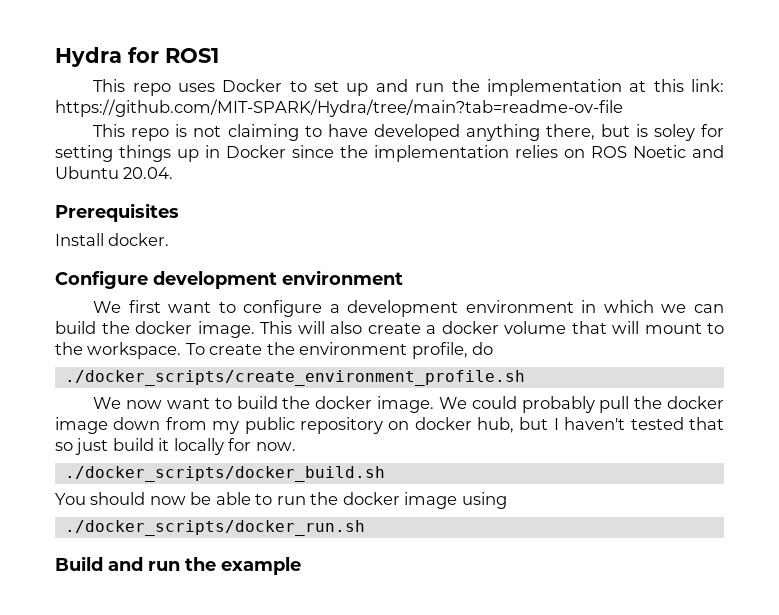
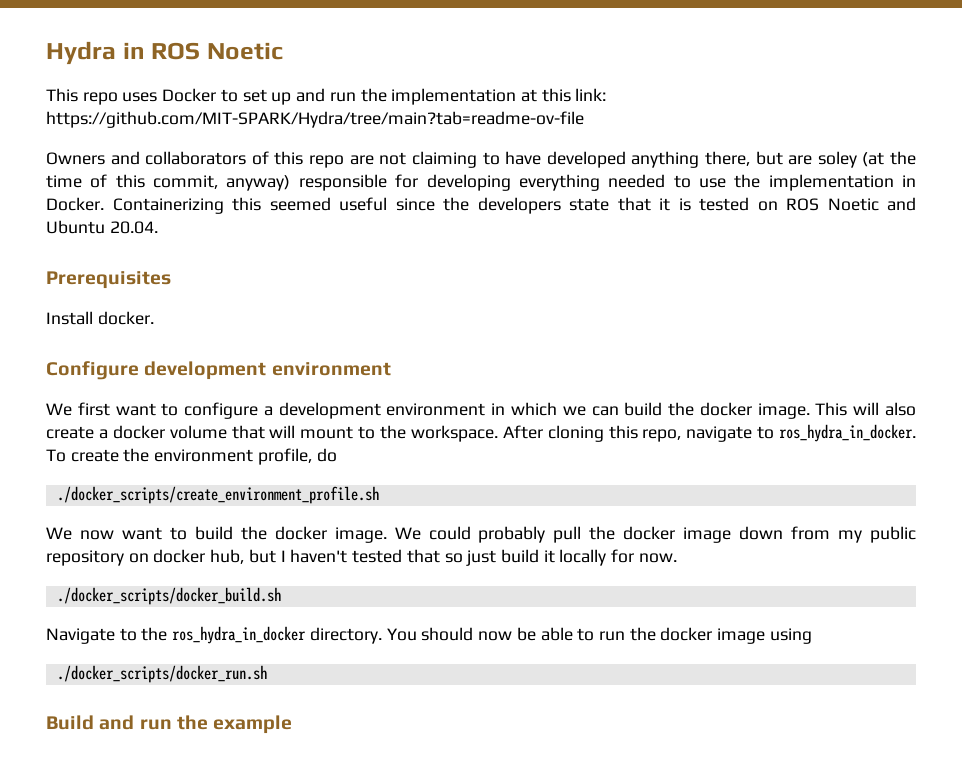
[128,47,219,63] for ROS1 -> [122,42,283,60] in ROS Noetic
[93,124,188,141] This repo is -> [46,151,374,168] Owners and collaborators of this repo are
[635,124,724,141] [55,145,558,162] is soley for setting things up in Docker since the implementation relies -> [788,151,916,168] [46,174,917,191] [46,197,749,214] are soley (at the time of this commit, anyway) responsible for developing everything needed to use the implementation in Docker. Containerizing this seemed useful since the developers state that it is tested
(182, 350) none -> [502,424,916,442] After cloning this repo, navigate to ros_hydra_in_docker.
(385, 474) none -> [46,626,382,644] Navigate to the ros_hydra_in_docker directory.

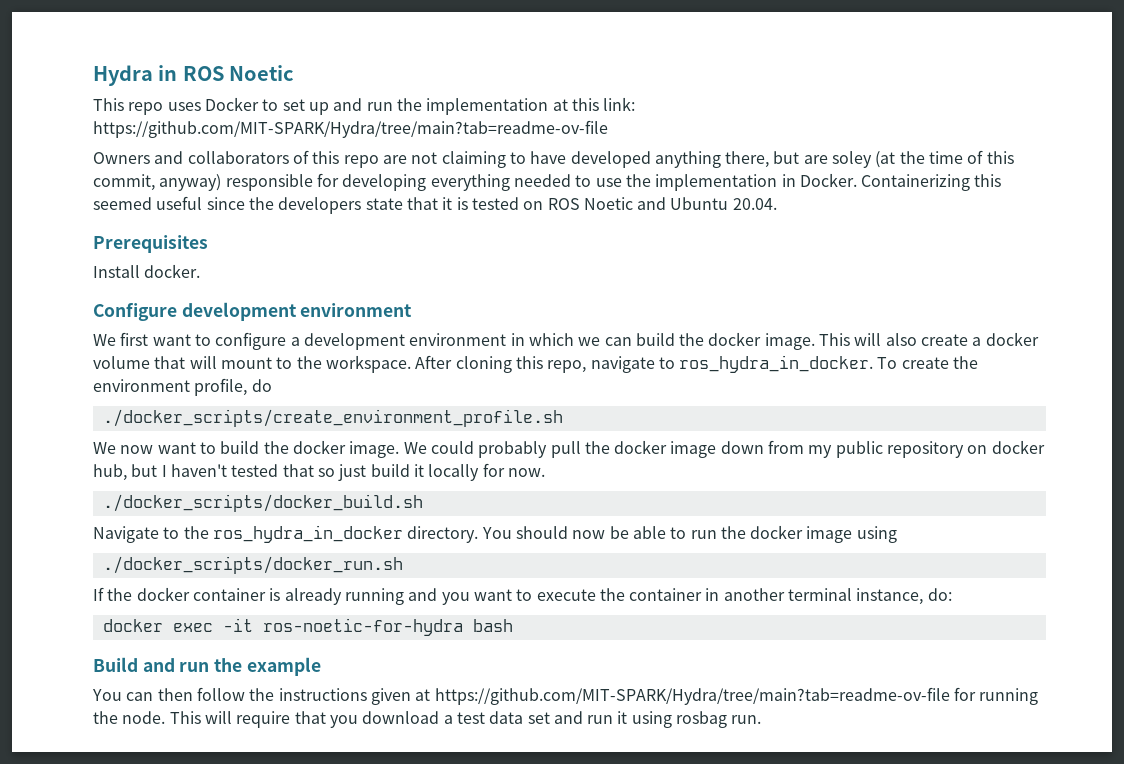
(267, 674) none -> [93,587,952,605] [102,618,513,636] // If the docker container is already running and you want to execute the container in another terminal instance, do: // docker exec -it ros-noetic-for-hydra bash
(293, 724) none -> [92,687,1039,705] [93,711,762,728] // You can then follow the instructions given at https://github.com/MIT-SPARK/Hydra/tree/main?tab=readme-ov-file for running the node. This will require that you download a test data set and run it using rosbag run.

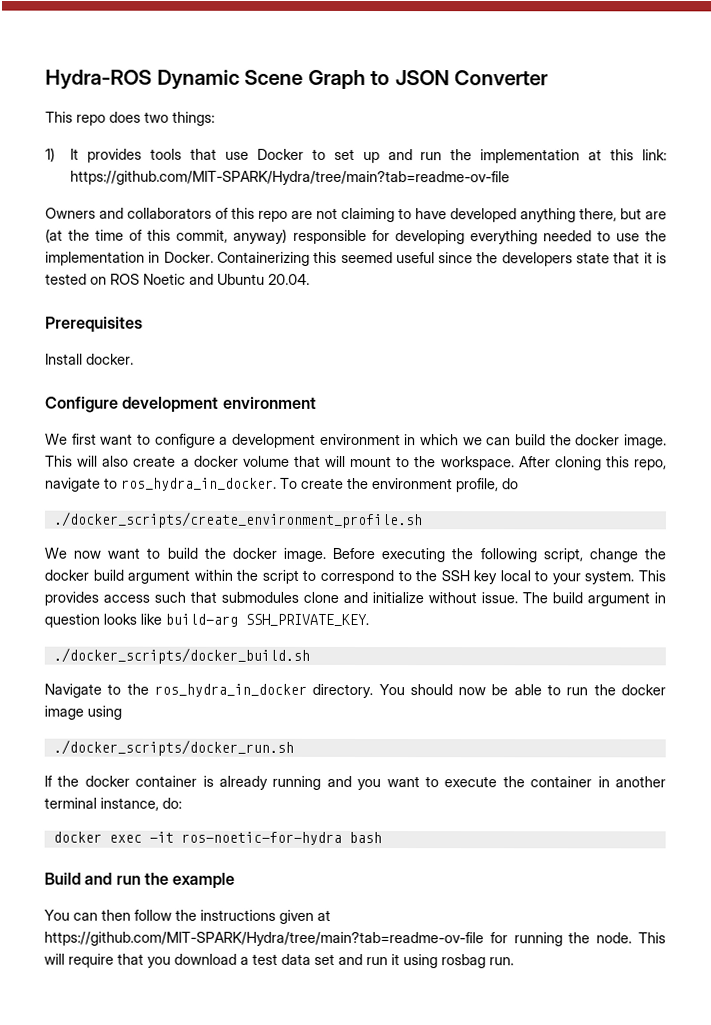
[93,65,295,86] [93,98,201,115] Hydra in ROS Noetic // This repo uses -> [45,69,549,90] [45,111,215,126] [45,147,250,163] Hydra-ROS Dynamic Scene Graph to JSON Converter // This repo does two things: // 1) It provides tools that use
[832,151,873,168] soley -> (667, 215) none
[403,440,1045,458] [93,463,545,481] We could probably pull the docker image down from my public repository on docker hub, but I haven't tested that so just build it locally for now. -> [332,547,666,563] [44,569,666,585] [44,591,666,607] [44,613,369,628] Before executing the following script, change the docker build argument within the script to correspond to the SSH key local to your system. This provides access such that submodules clone and initialize without issue. The build argument in question looks like build-arg SSH_PRIVATE_KEY.

